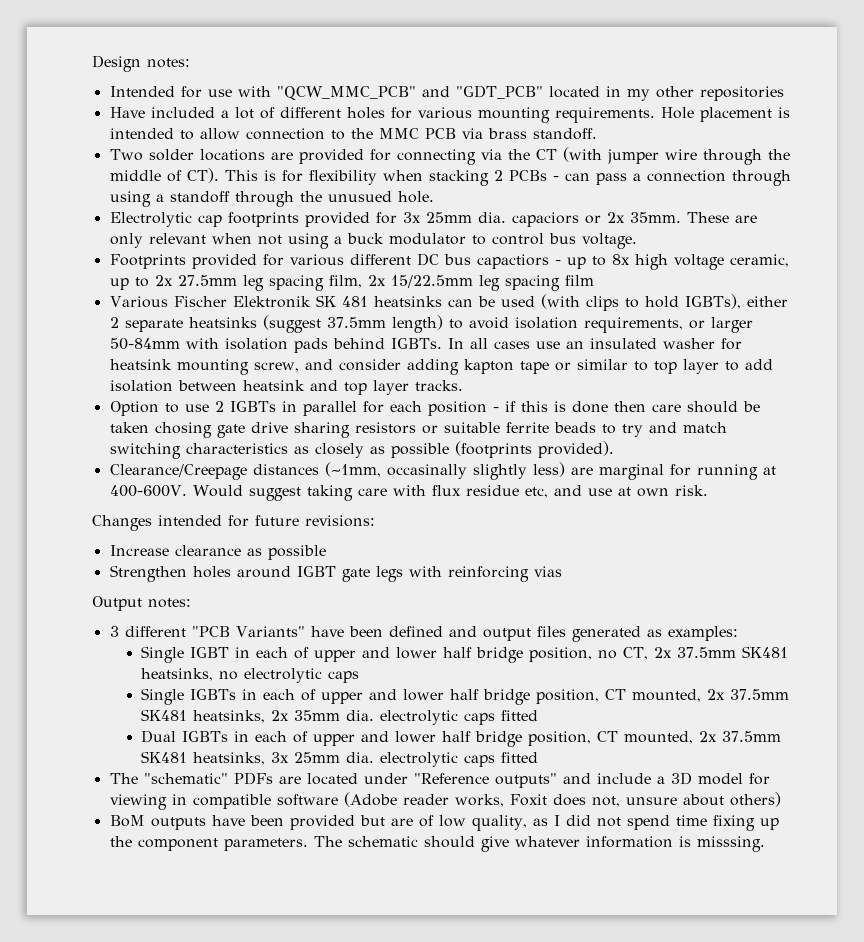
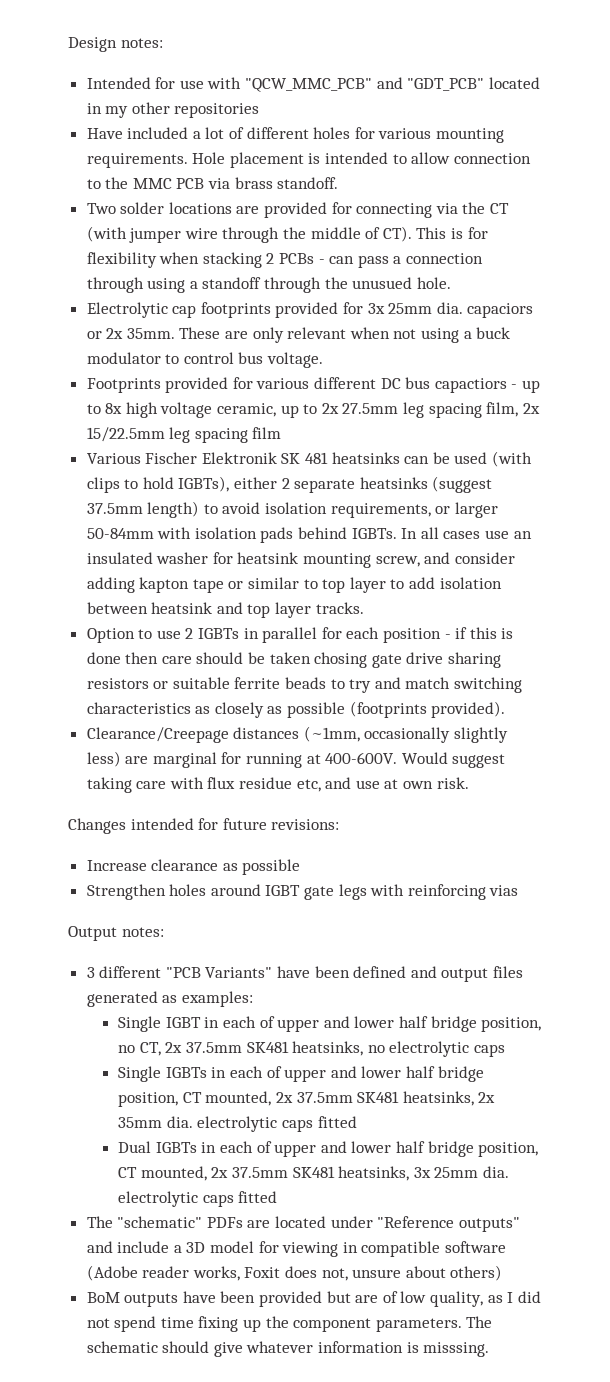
[386,464,467,479] occasinally -> [364,727,451,743] occasionally

